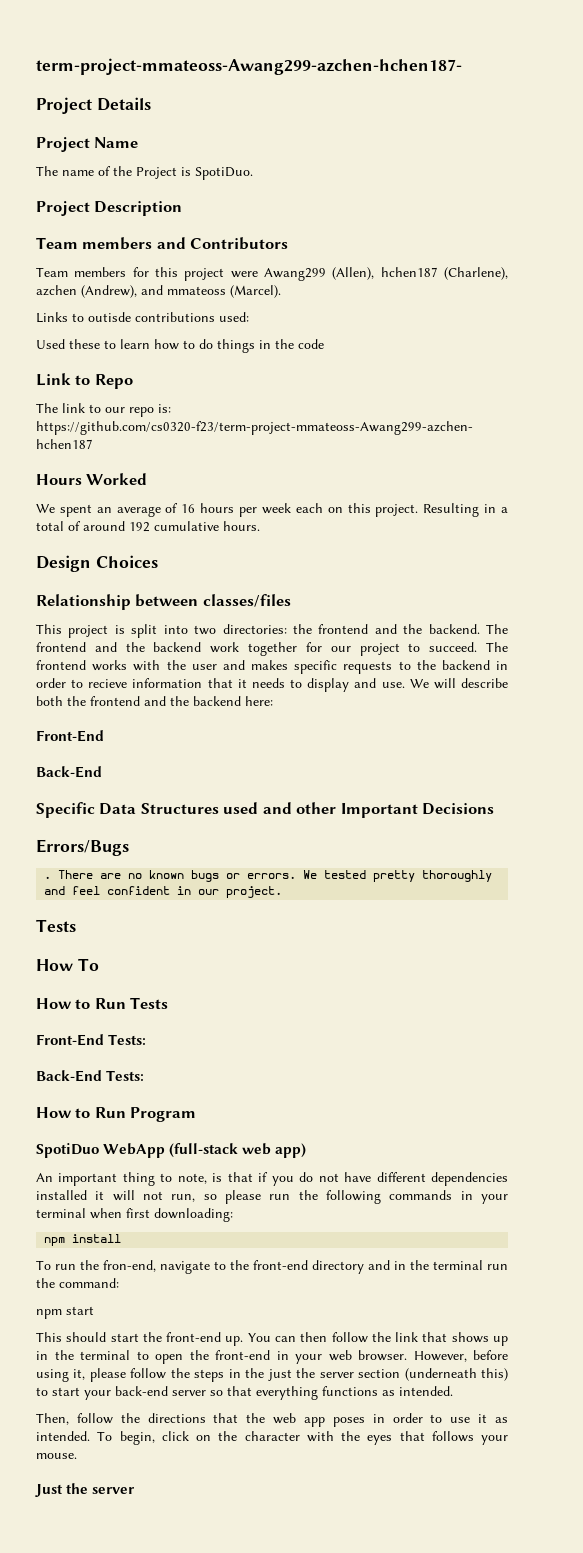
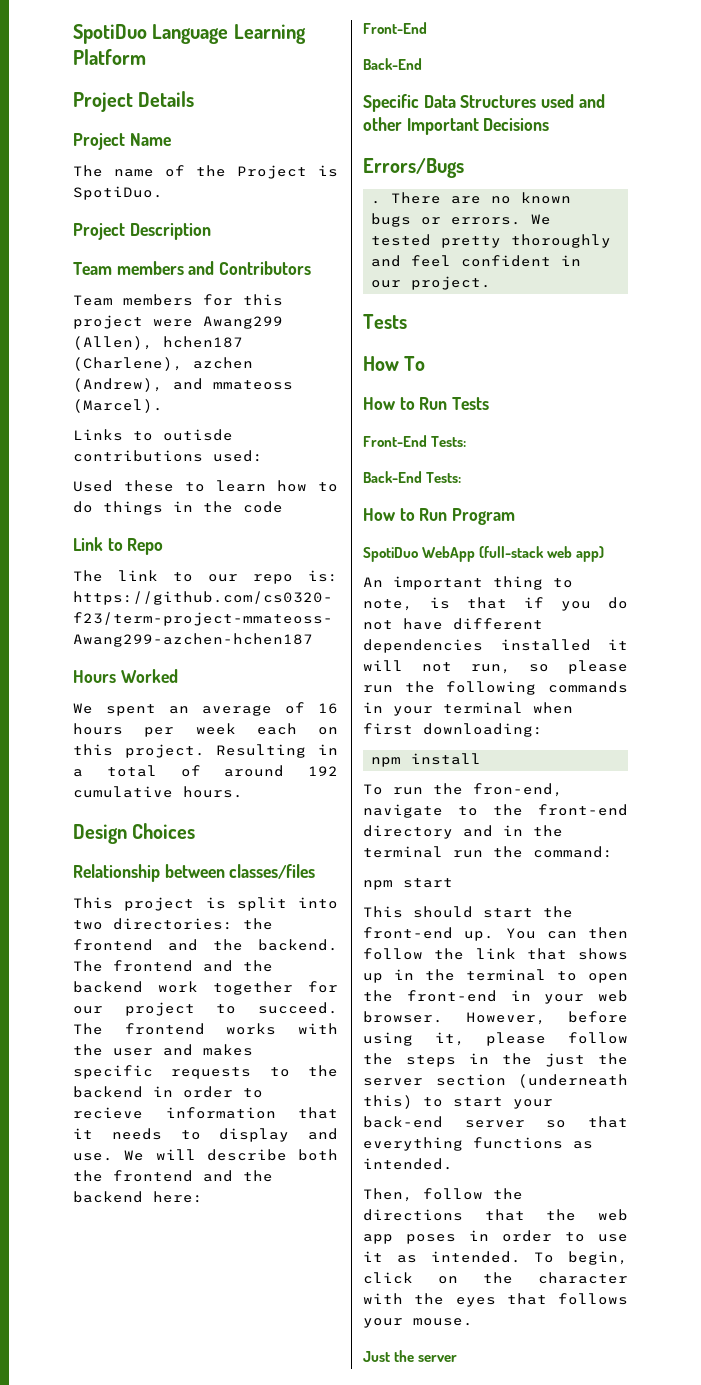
[36,58,462,75] term-project-mmateoss-Awang299-azchen-hchen187- -> [73,24,306,44] [73,49,146,65] SpotiDuo Language Learning Platform

